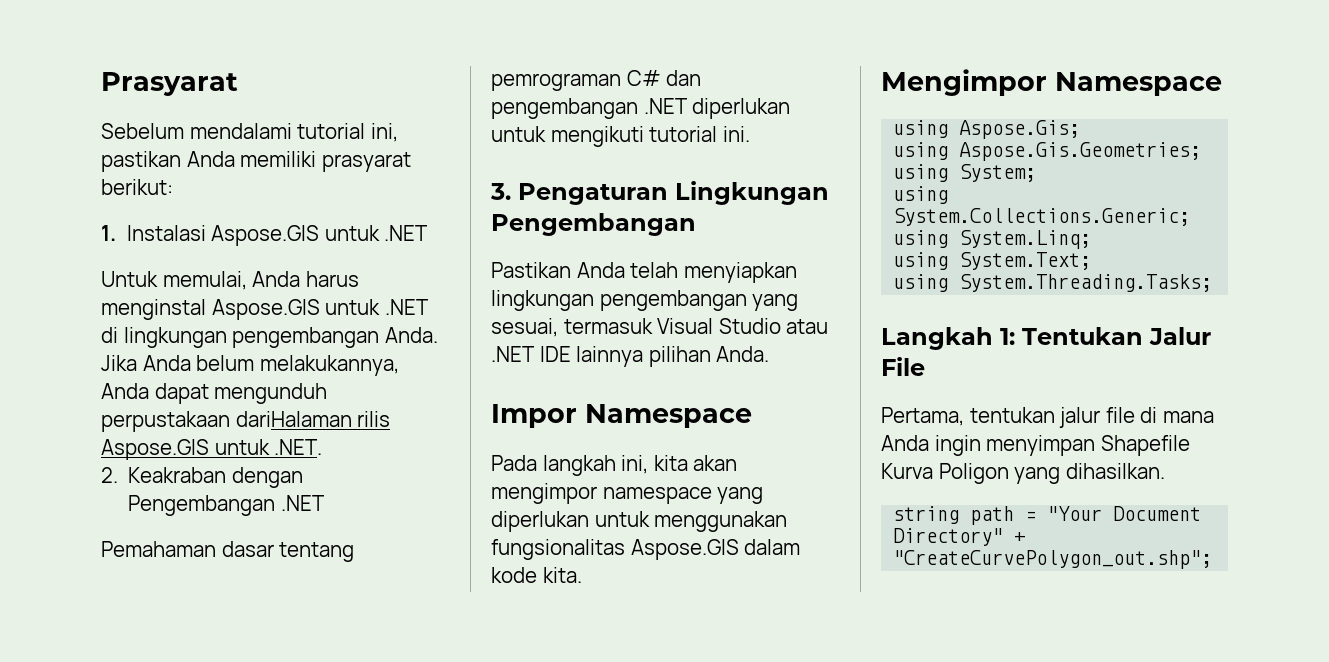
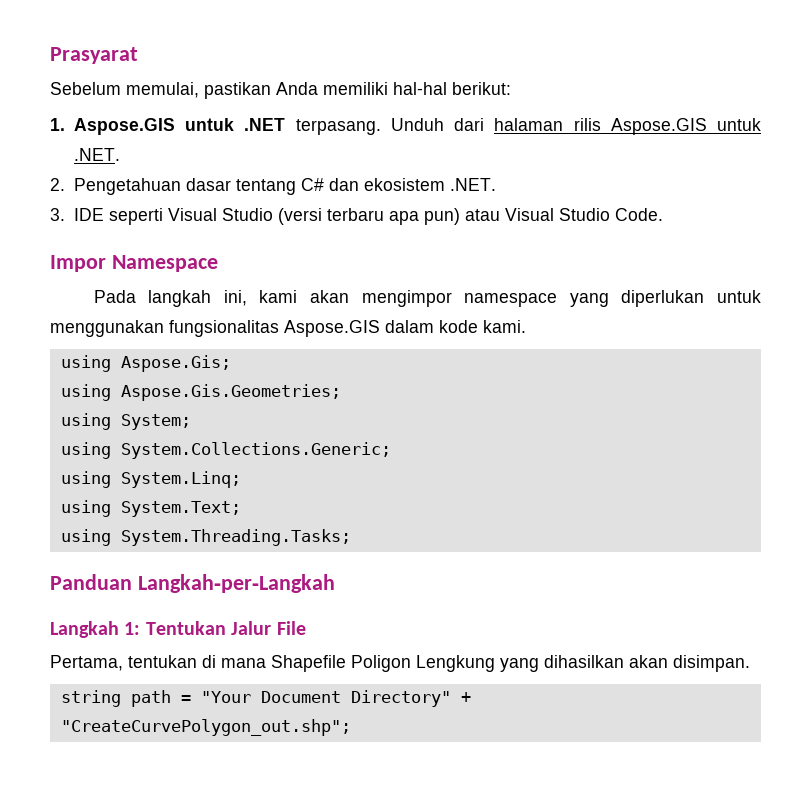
[189,123,398,142] mendalami tutorial ini, -> [126,82,199,98] memulai,
[321,152,411,172] prasyarat -> [393,82,447,95] hal‑hal
[126,225,429,246] [101,271,359,290] [101,299,429,320] [101,327,438,348] [101,355,399,376] [101,383,328,404] [101,411,352,432] Instalasi Aspose.GIS untuk .NET // Untuk memulai, Anda harus menginstal Aspose.GIS untuk .NET di lingkungan pengembangan Anda. Jika Anda belum melakukannya, Anda dapat mengunduh perpustakaan dariHalaman -> [73,118,564,135] Aspose.GIS untuk .NET terpasang. Unduh dari halaman
[128,467,303,488] [128,495,325,516] [101,541,216,557] Keakraban dengan Pengembangan .NET // Pemahaman -> [73,178,181,195] Pengetahuan
[491,73,621,91] pemrograman -> (296, 187) none
[491,98,791,119] [491,126,750,147] [490,181,829,205] [491,213,696,236] [491,262,797,283] [491,290,799,311] [491,318,829,337] [491,346,770,367] pengembangan .NET diperlukan untuk mengikuti tutorial ini. // 3. Pengaturan Lingkungan Pengembangan // Pastikan Anda telah menyiapkan lingkungan pengembangan yang sesuai, termasuk Visual Studio atau .NET IDE lainnya pilihan Anda. -> [363,178,496,191] [50,208,663,225] ekosistem .NET. // 3. IDE seperti Visual Studio (versi terbaru apa pun) atau Visual Studio Code.
[653,455,688,471] kita -> [259,290,298,303] kami
[542,567,582,583] [881,69,1222,96] kita. // Mengimpor Namespace -> [483,320,526,333] kami.
(1213, 283) none -> [50,574,335,593] // Panduan Langkah‑per‑Langkah
[1059,407,1214,428] [881,435,1190,456] [881,463,1165,484] jalur file di mana Anda ingin menyimpan Shapefile Kurva Poligon yang dihasilkan. -> [202,655,750,672] di mana Shapefile Poligon Lengkung yang dihasilkan akan disimpan.

